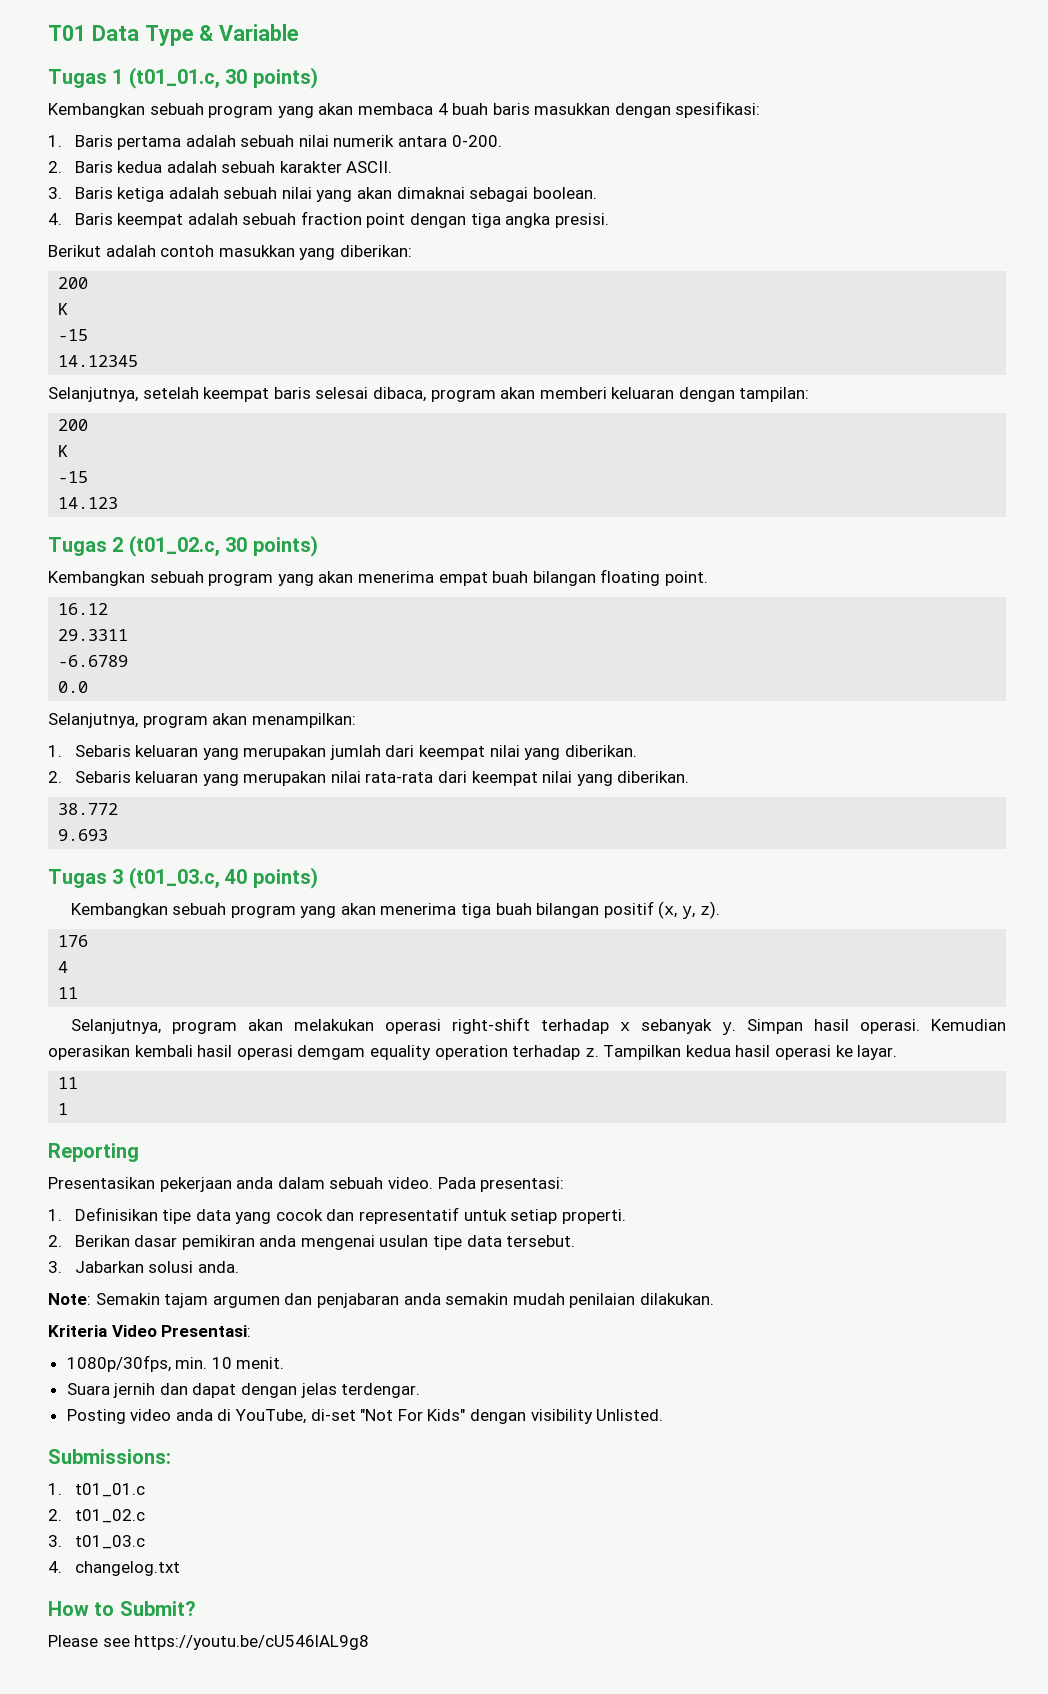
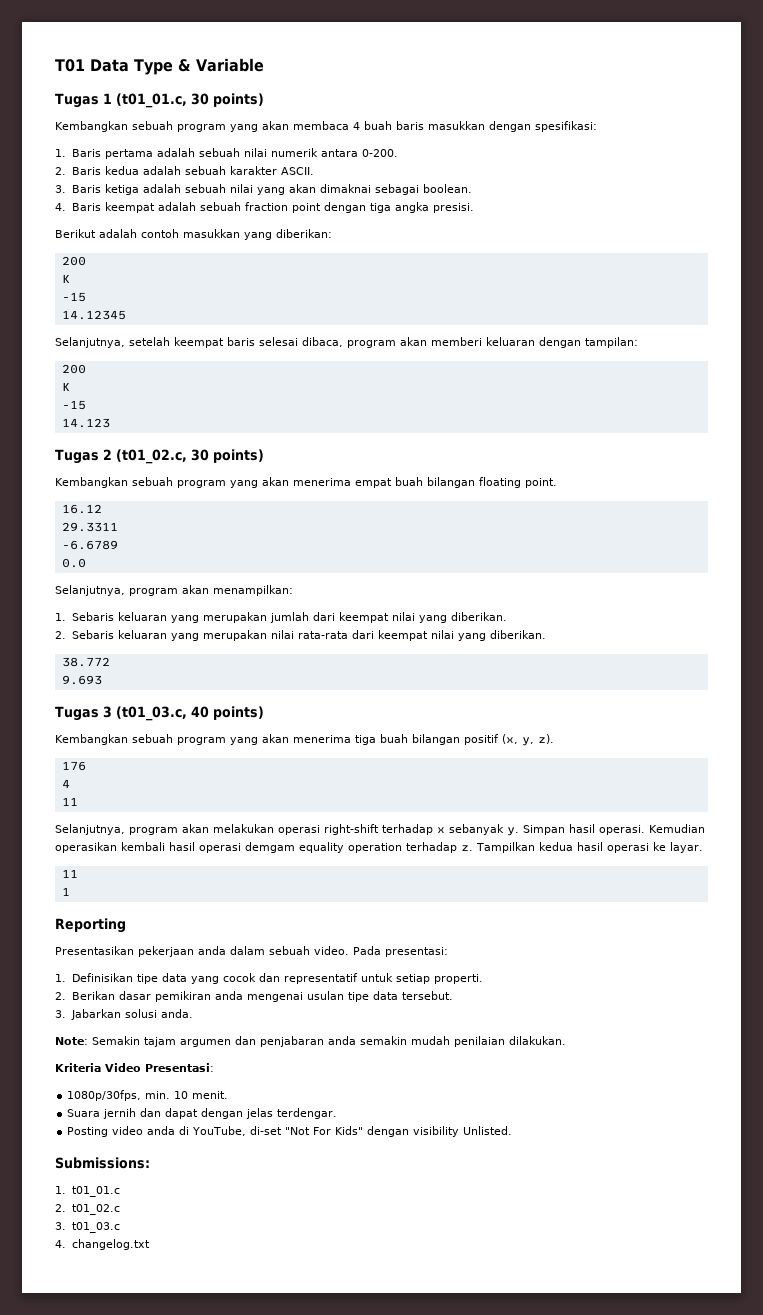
[48,1601,196,1616] [48,1635,370,1650] // How to Submit? // Please see https://youtu.be/cU546lAL9g8 -> (150, 1244) none

